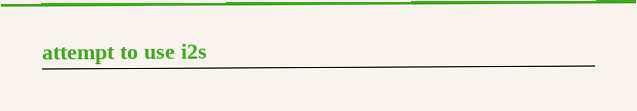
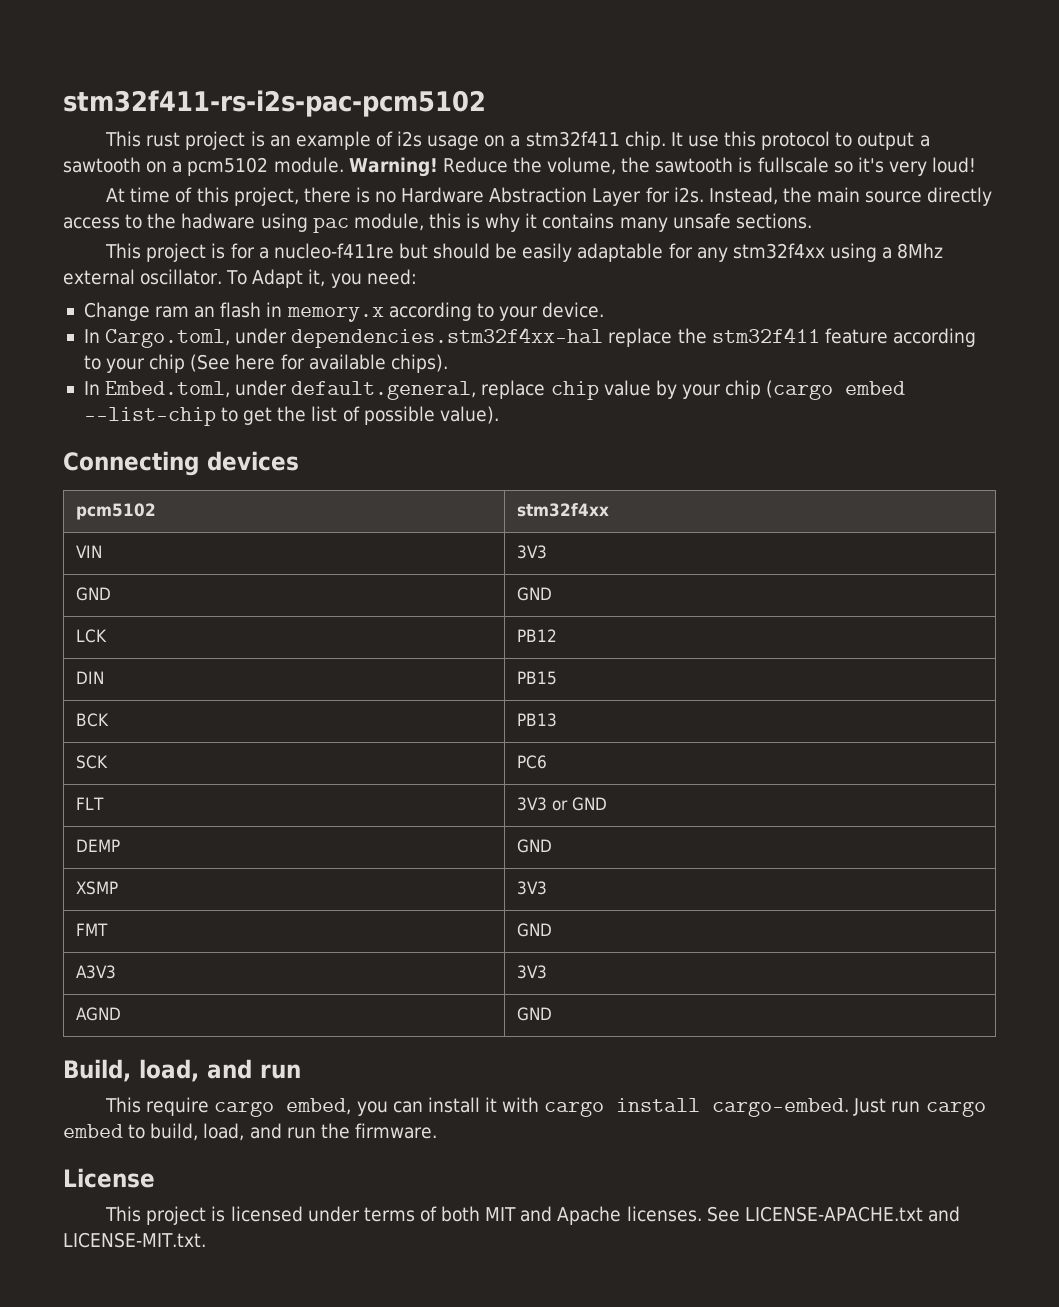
[41,43,208,65] attempt to use i2s -> [63,90,486,117] [105,131,930,150] [63,157,977,177] [106,187,993,206] [63,213,812,233] [105,243,944,262] [63,269,417,288] [83,302,605,322] [83,327,976,348] [83,354,448,373] [83,380,906,400] [83,406,499,426] [63,451,299,476] [76,503,157,520] [517,503,610,517] [76,545,103,558] [517,545,548,559] [76,587,112,601] [517,587,553,601] [76,629,108,643] [517,629,558,642] [76,671,105,684] [517,671,558,685] [76,713,110,727] [517,713,558,727] [76,755,109,769] [517,755,548,769] [76,797,105,810] [517,797,608,811] [76,839,121,852] [517,839,553,853] [76,881,119,895] [517,881,548,895] [76,923,109,936] [517,923,553,937] [76,965,117,979] [517,965,548,979] [76,1007,122,1021] [517,1007,553,1021] [63,1059,301,1082] [105,1097,986,1117] [63,1123,437,1141] [63,1168,155,1188] [105,1206,960,1225] [63,1232,206,1248] stm32f411-rs-i2s-pac-pcm5102 // This rust project is an example of i2s usage on a stm32f411 chip. It use this protocol to output a sawtooth on a pcm5102 module. Warning! Reduce the volume, the sawtooth is fullscale so it's very loud! // At time of this project, there is no Hardware Abstraction Layer for i2s. Instead, the main source directly access to the hadware using pac module, this is why it contains many unsafe sections. // This project is for a nucleo-f411re but should be easily adaptable for any stm32f4xx using a 8Mhz external oscillator. To Adapt it, you need: // Change ram an flash in memory.x according to your device. // In Cargo.toml, under dependencies.stm32f4xx-hal replace the stm32f411 feature according to your chip (See here for available chips). // In Embed.toml, under default.general, replace chip value by your chip (cargo embed --list-chip to get the list of possible value). // Connecting devices // pcm5102 | stm32f4xx // VIN | 3V3 // GND | GND // LCK | PB12 // DIN | PB15 // BCK | PB13 // SCK | PC6 // FLT | 3V3 or GND // DEMP | GND // XSMP | 3V3 // FMT | GND // A3V3 | 3V3 // AGND | GND // Build, load, and run // This require cargo embed, you can install it with cargo install cargo-embed. Just run cargo embed to build, load, and run the firmware. // License // This project is licensed under terms of both MIT and Apache licenses. See LICENSE-APACHE.txt and LICENSE-MIT.txt.

